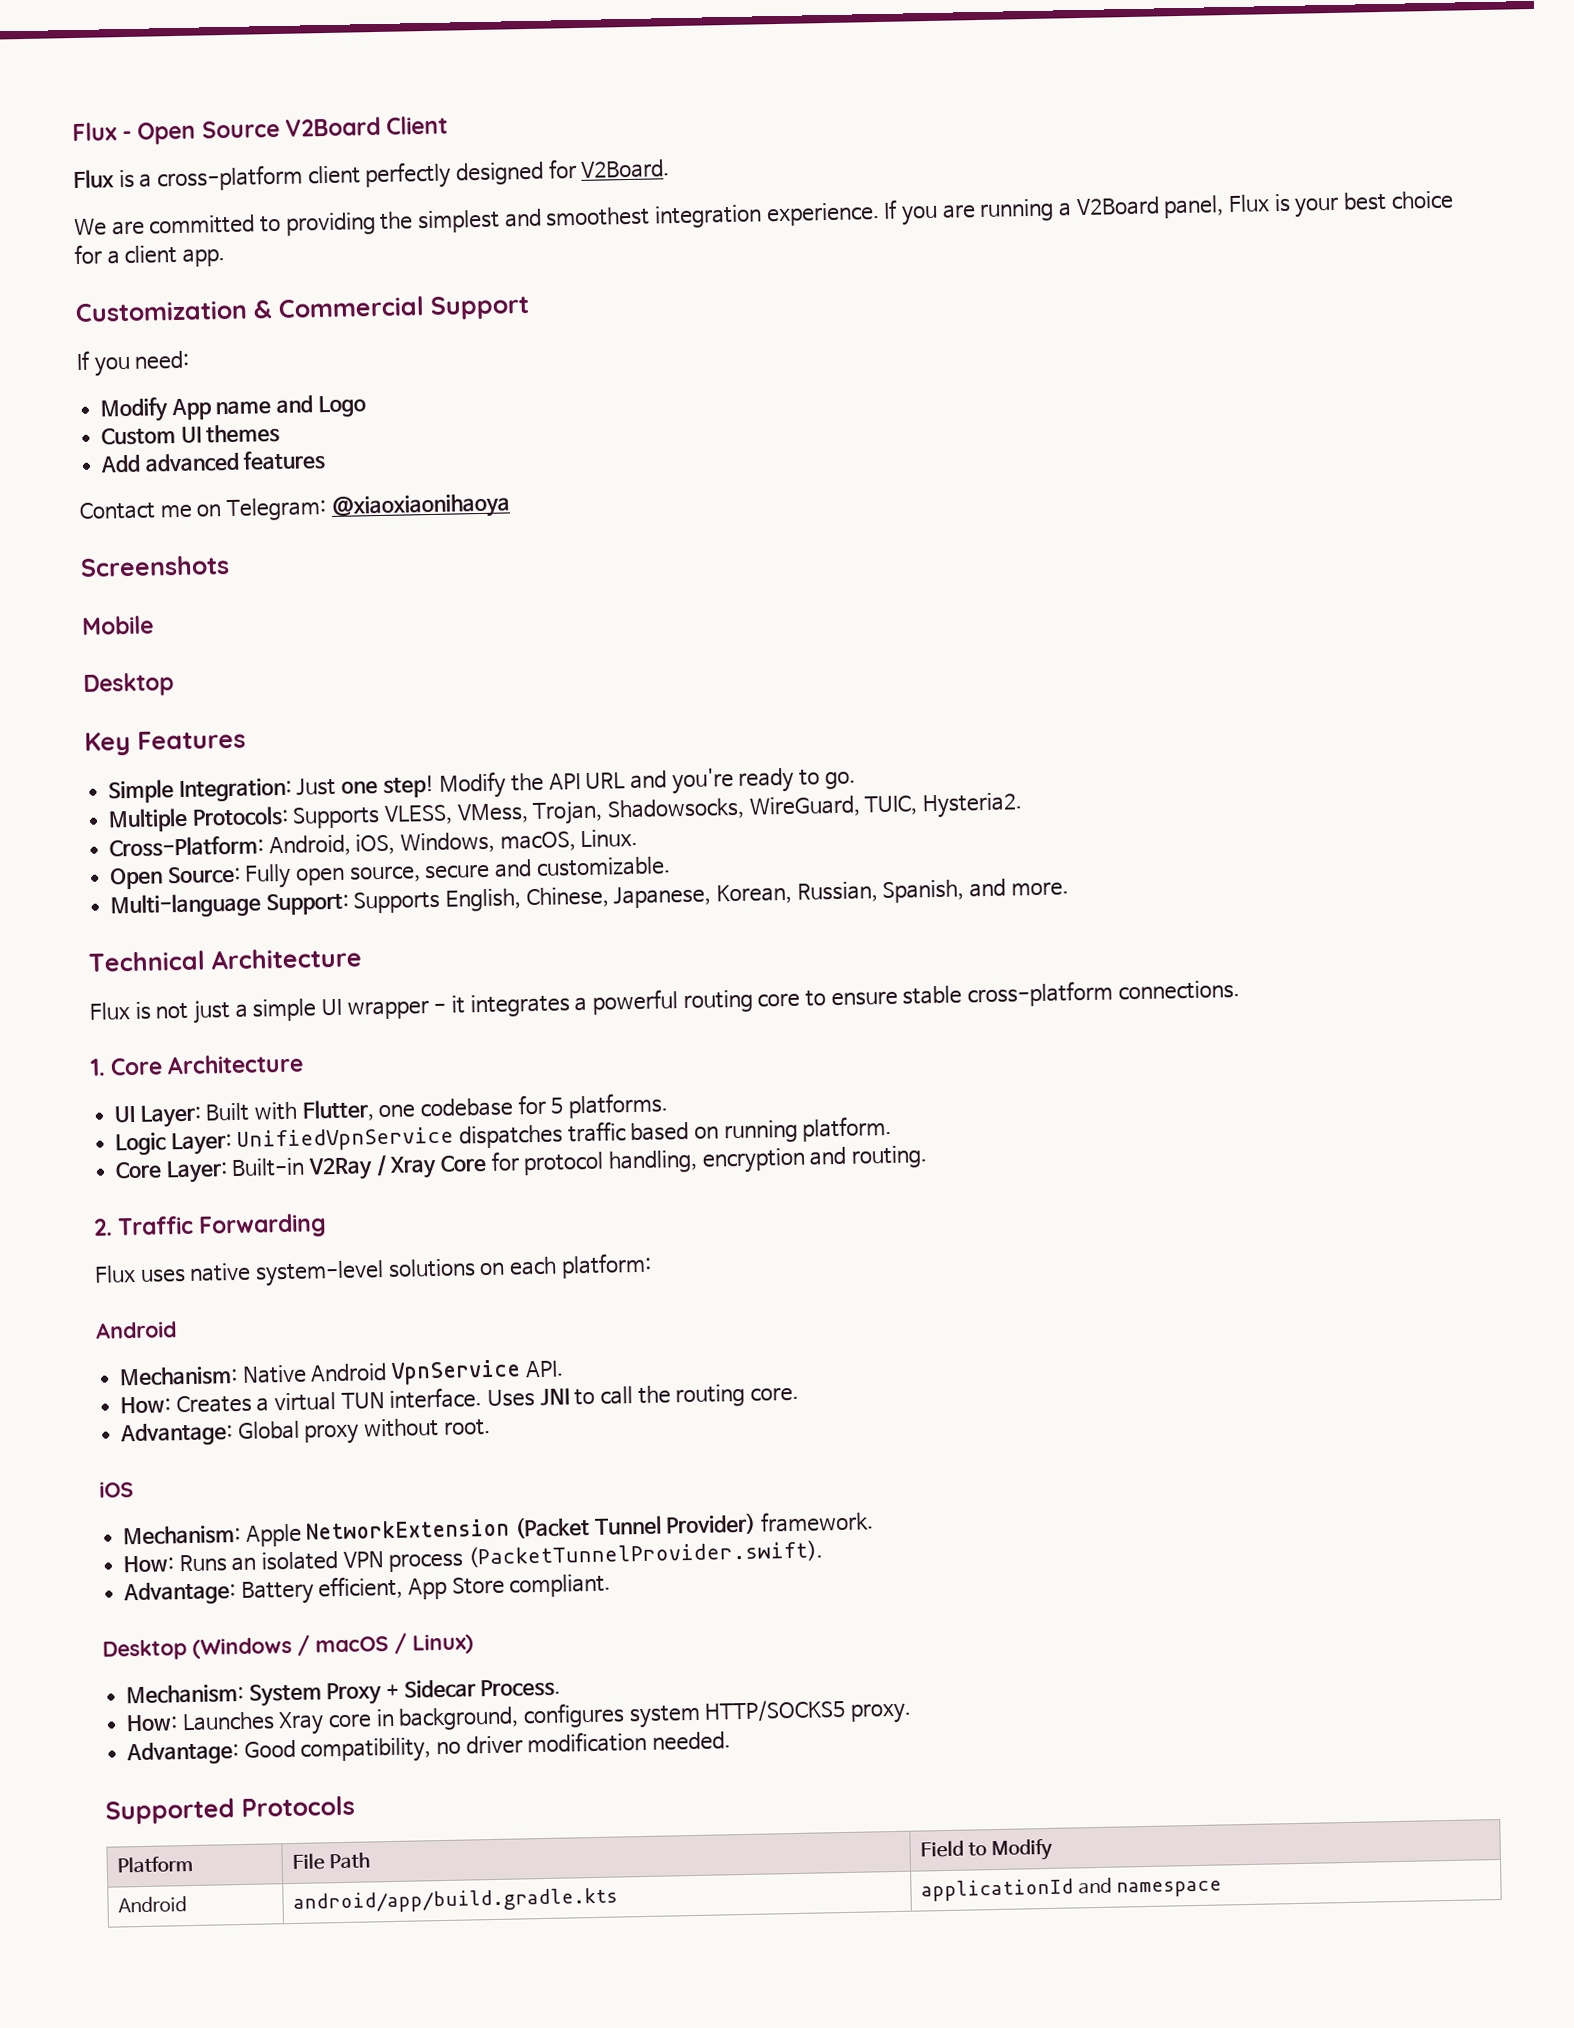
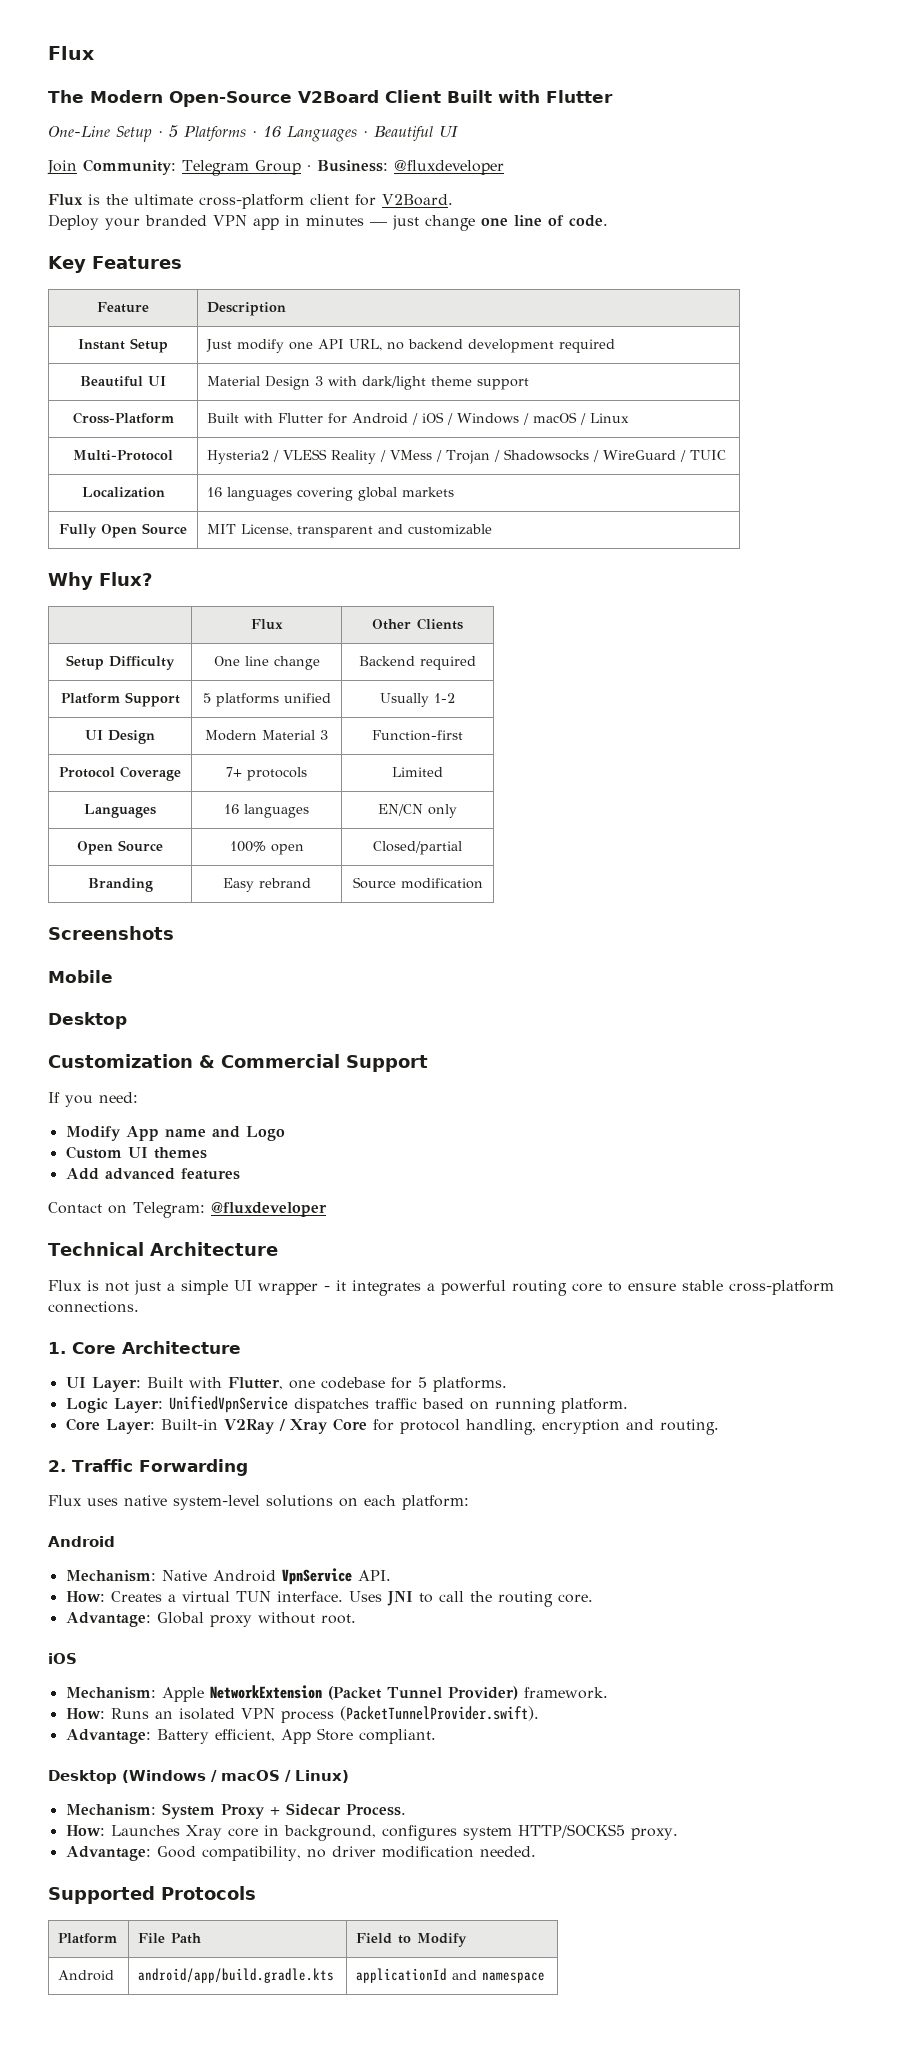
[72,119,280,145] Flux - Open Source -> [48,46,94,60] [48,90,292,107] Flux // The Modern Open-Source
[73,159,671,192] [74,190,1454,237] [74,244,227,267] // Flux is a cross-platform client perfectly designed for V2Board. // We are committed to providing the simplest and smoothest integration experience. If you are running a V2Board panel, Flux is your best choice for a client app. -> [447,90,613,103] [48,125,459,142] [47,159,504,176] [48,194,453,209] [48,214,608,231] [48,256,182,273] [97,302,149,313] [207,302,287,316] [78,338,168,353] [206,339,616,353] [80,376,166,387] [207,376,530,390] [72,412,174,424] [207,412,630,425] [73,450,173,461] [207,449,727,464] [81,487,165,498] [207,487,455,501] [59,523,187,538] [207,524,493,538] [48,572,152,590] [250,619,283,630] [372,618,463,630] [66,655,175,670] [213,656,320,670] [359,656,476,670] [60,692,180,707] [202,693,331,707] [380,693,455,707] [85,730,155,744] [205,730,328,741] [372,730,463,741] [59,766,181,781] [226,767,307,781] [392,767,443,777] [84,804,156,818] [224,804,309,818] [378,804,457,818] [77,840,163,855] [229,841,304,855] [373,841,462,855] [87,878,153,892] [222,878,311,892] [352,877,483,889] [48,926,174,940] [48,970,113,983] [48,1012,127,1029] Built with Flutter // One-Line Setup · 5 Platforms · 16 Languages · Beautiful UI // Join Community: Telegram Group · Business: @fluxdeveloper // Flux is the ultimate cross-platform client for V2Board. // Deploy your branded VPN app in minutes — just change one line of code. // Key Features // Feature | Description // Instant Setup | Just modify one API URL, no backend development required // Beautiful UI | Material Design 3 with dark/light theme support // Cross-Platform | Built with Flutter for Android / iOS / Windows / macOS / Linux // Multi-Protocol | Hysteria2 / VLESS Reality / VMess / Trojan / Shadowsocks / WireGuard / TUIC // Localization | 16 languages covering global markets // Fully Open Source | MIT License, transparent and customizable // Why Flux? // | Flux | Other Clients // Setup Difficulty | One line change | Backend required // Platform Support | 5 platforms unified | Usually 1-2 // UI Design | Modern Material 3 | Function-first // Protocol Coverage | 7+ protocols | Limited // Languages | 16 languages | EN/CN only // Open Source | 100% open | Closed/partial // Branding | Easy rebrand | Source modification // Screenshots // Mobile // Desktop
[159,504,193,519] me -> (102, 1208) none
[330,493,511,520] [80,555,230,577] [81,615,154,635] [83,672,174,697] [84,729,246,756] [108,767,856,804] [108,792,1024,833] [109,828,639,858] [109,856,671,890] [110,878,1069,919] @xiaoxiaonihaoya // Screenshots // Mobile // Desktop // Key Features // Simple Integration: Just one step! Modify the API URL and you're ready to go. // Multiple Protocols: Supports VLESS, VMess, Trojan, Shadowsocks, WireGuard, TUIC, Hysteria2. // Cross-Platform: Android, iOS, Windows, macOS, Linux. // Open Source: Fully open source, secure and customizable. // Multi-language Support: Supports English, Chinese, Japanese, Korean, Russian, Spanish, and more. -> [210,1202,327,1217] @fluxdeveloper

